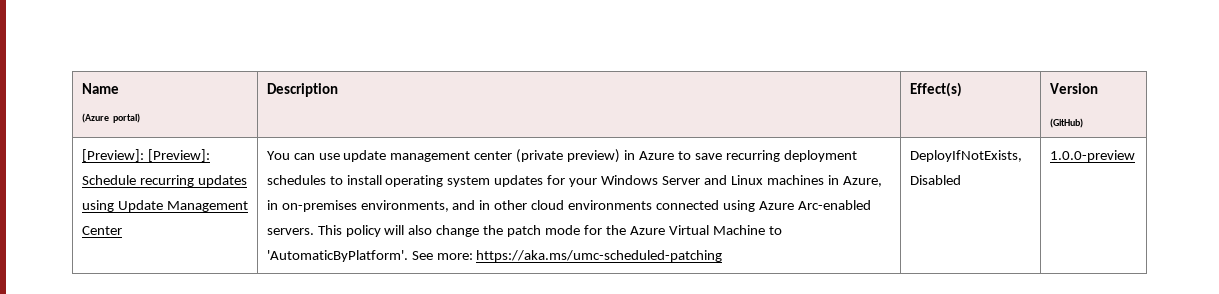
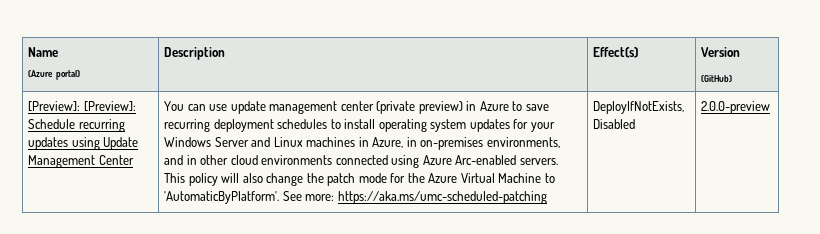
[1049,150,1135,162] 1.0.0-preview -> [701,101,771,114] 2.0.0-preview

